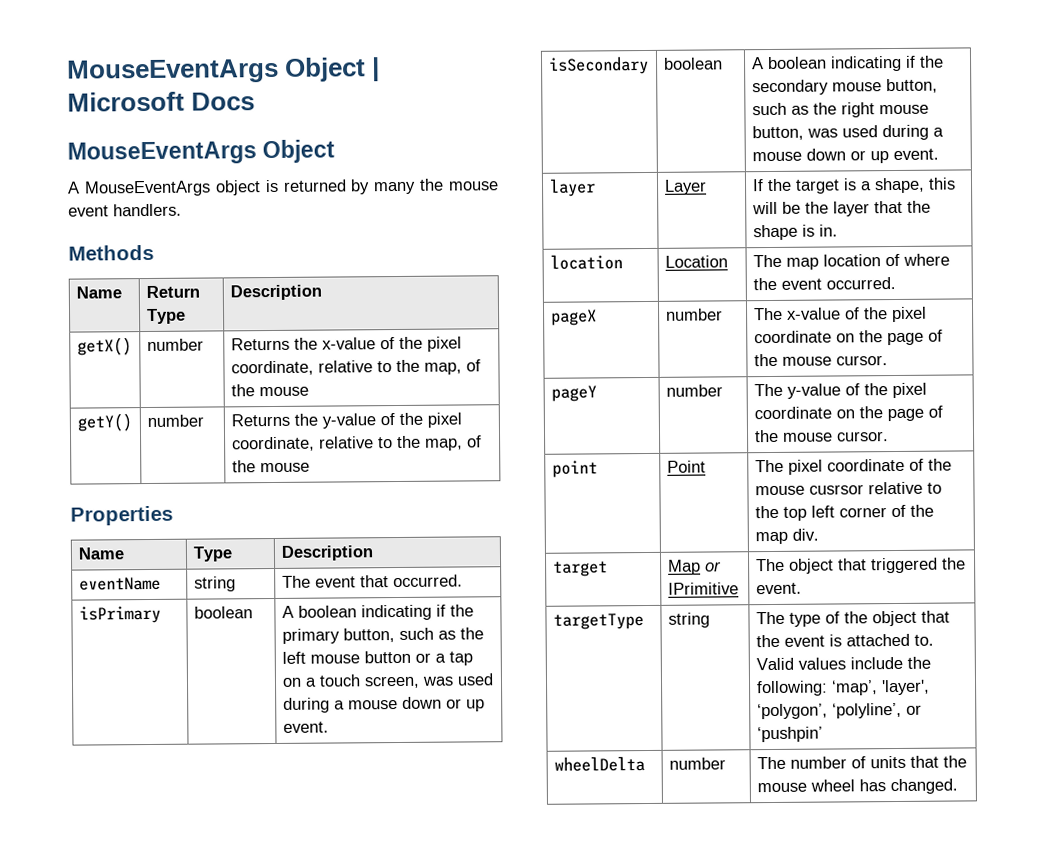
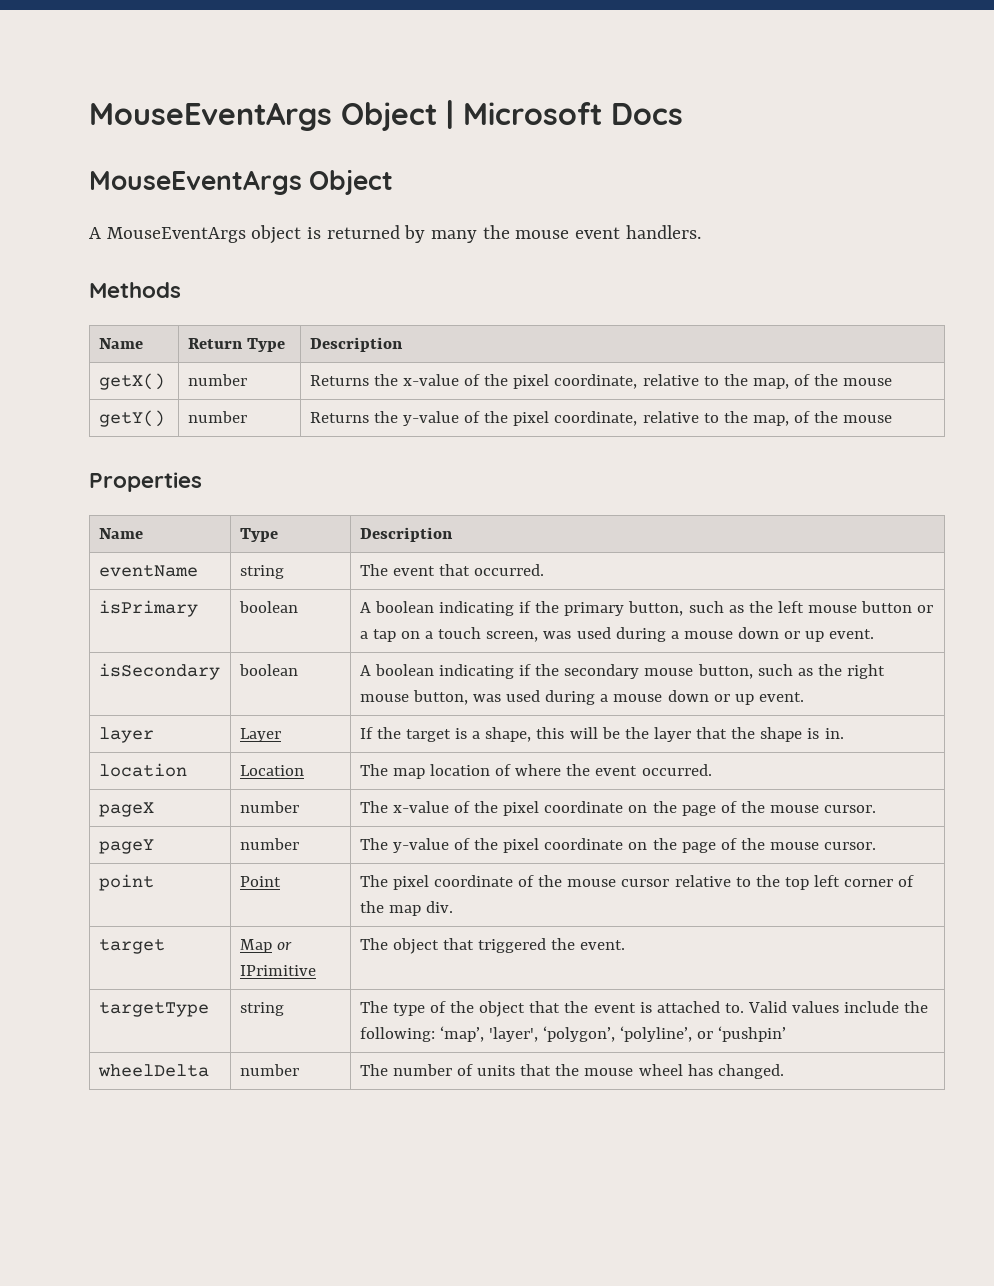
[808,484,864,495] cusrsor -> [621,879,670,887] cursor

